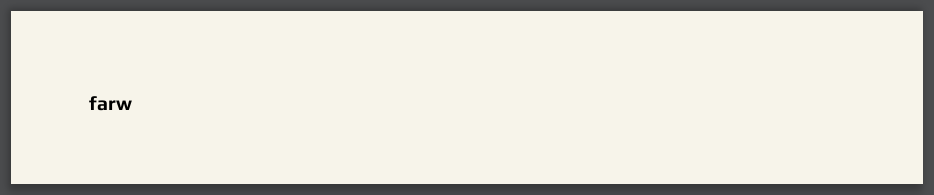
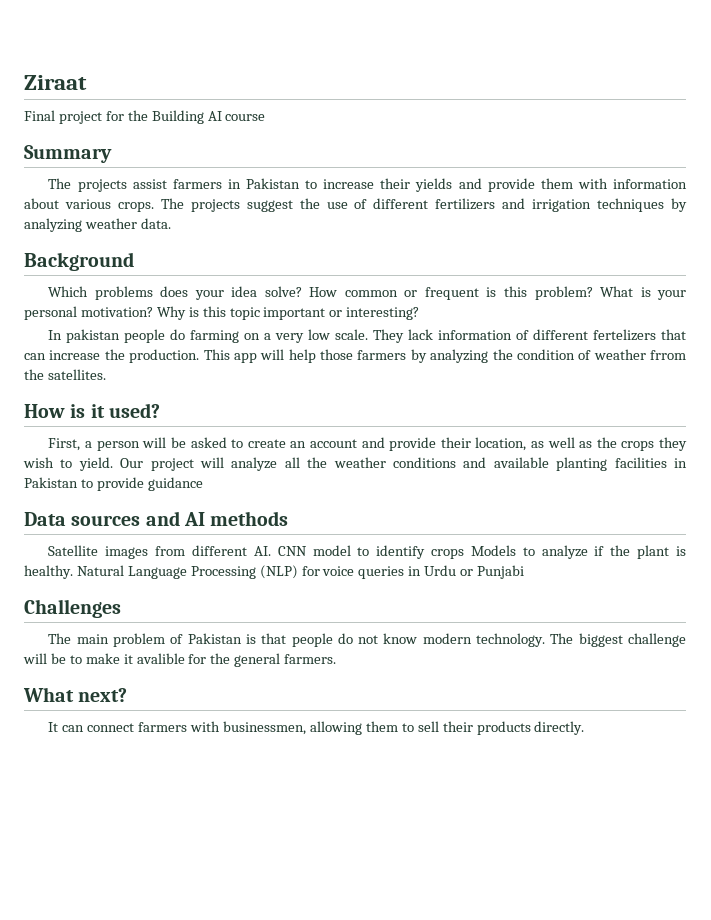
[89,96,132,111] farw -> [24,75,87,90] [24,110,266,124] [24,145,112,163] [48,178,687,192] [24,198,688,212] [24,218,171,232] [24,252,134,271] [48,286,686,300] [24,306,420,320] [48,329,686,343] [24,349,686,363] [24,369,106,380] [24,403,160,418] [48,437,687,451] [23,457,687,471] [24,477,203,491] [24,511,289,526] [48,545,687,559] [24,565,525,579] [24,599,121,618] [48,633,686,647] [23,653,337,667] [23,687,128,702] [48,721,585,735] Ziraat // Final project for the Building AI course // Summary // The projects assist farmers in Pakistan to increase their yields and provide them with information about various crops. The projects suggest the use of different fertilizers and irrigation techniques by analyzing weather data. // Background // Which problems does your idea solve? How common or frequent is this problem? What is your personal motivation? Why is this topic important or interesting? // In pakistan people do farming on a very low scale. They lack information of different fertelizers that can increase the production. This app will help those farmers by analyzing the condition of weather frrom the satellites. // How is it used? // First, a person will be asked to create an account and provide their location, as well as the crops they wish to yield. Our project will analyze all the weather conditions and available planting facilities in Pakistan to provide guidance // Data sources and AI methods // Satellite images from different AI. CNN model to identify crops Models to analyze if the plant is healthy. Natural Language Processing (NLP) for voice queries in Urdu or Punjabi // Challenges // The main problem of Pakistan is that people do not know modern technology. The biggest challenge will be to make it avalible for the general farmers. // What next? // It can connect farmers with businessmen, allowing them to sell their products directly.

